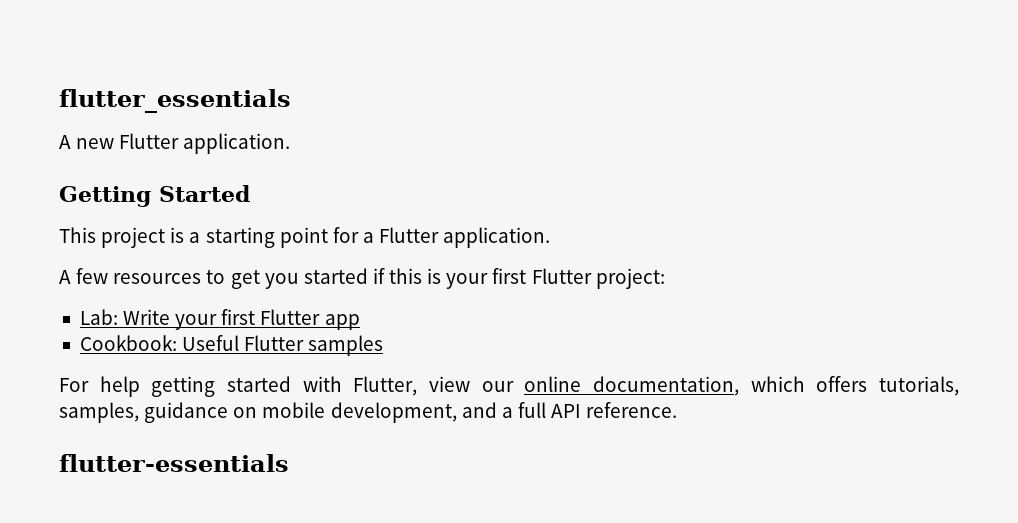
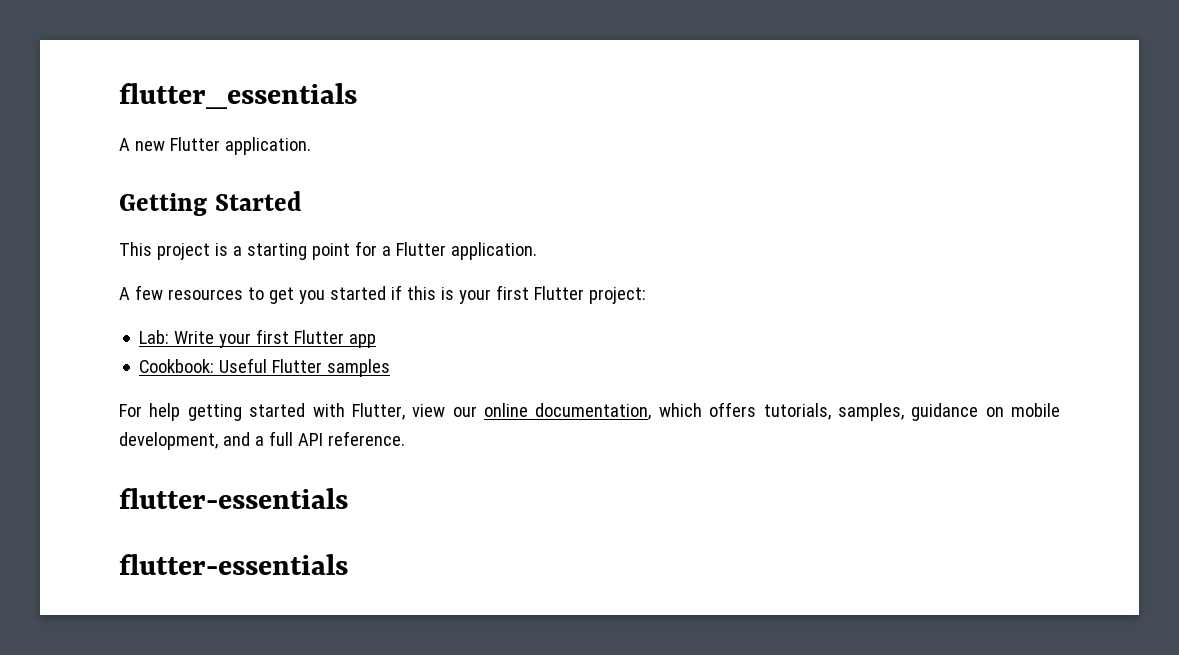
(289, 463) none -> [119,554,348,575] // flutter-essentials

